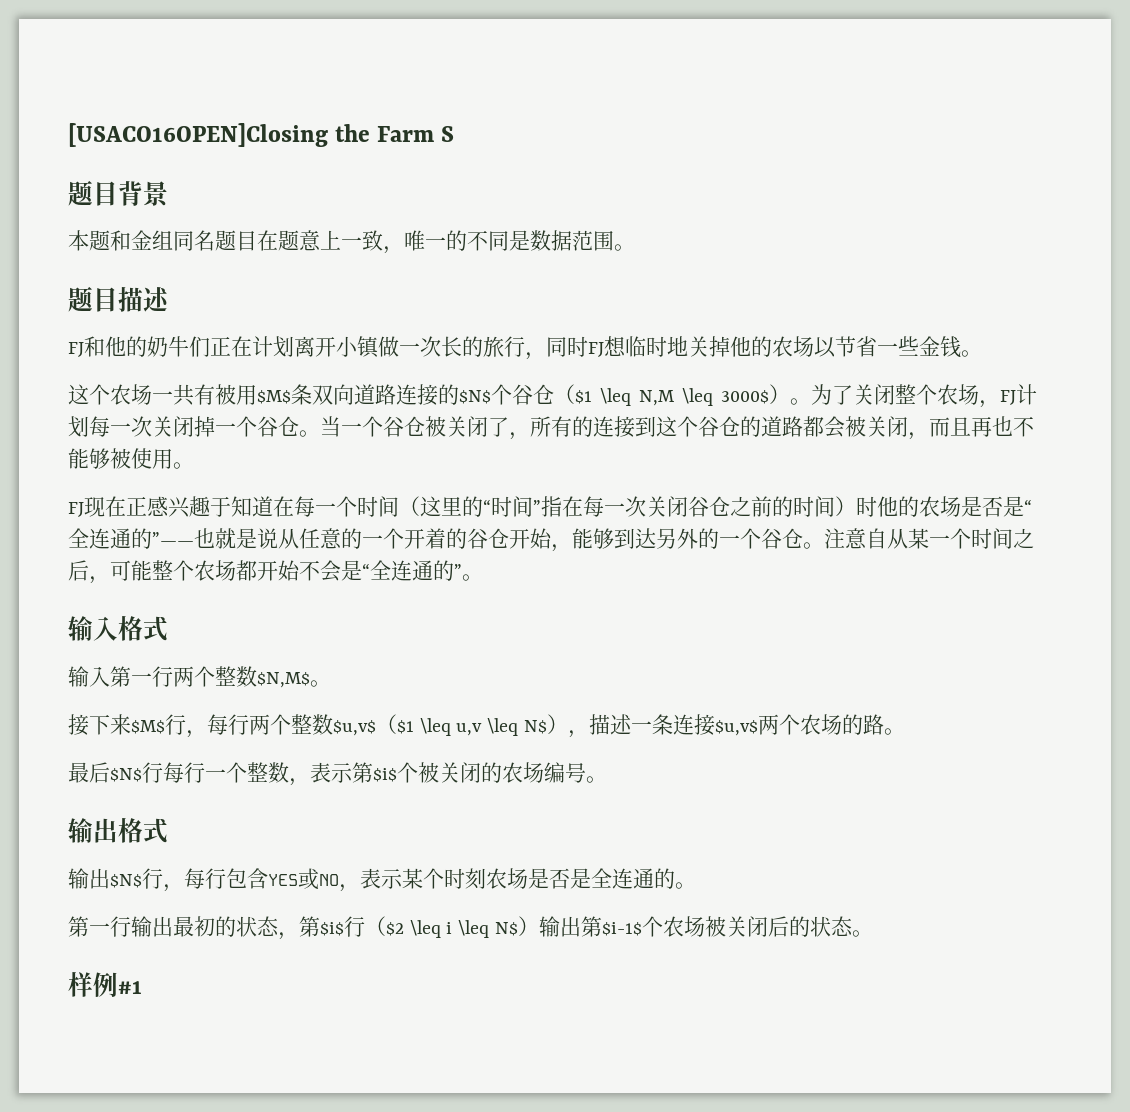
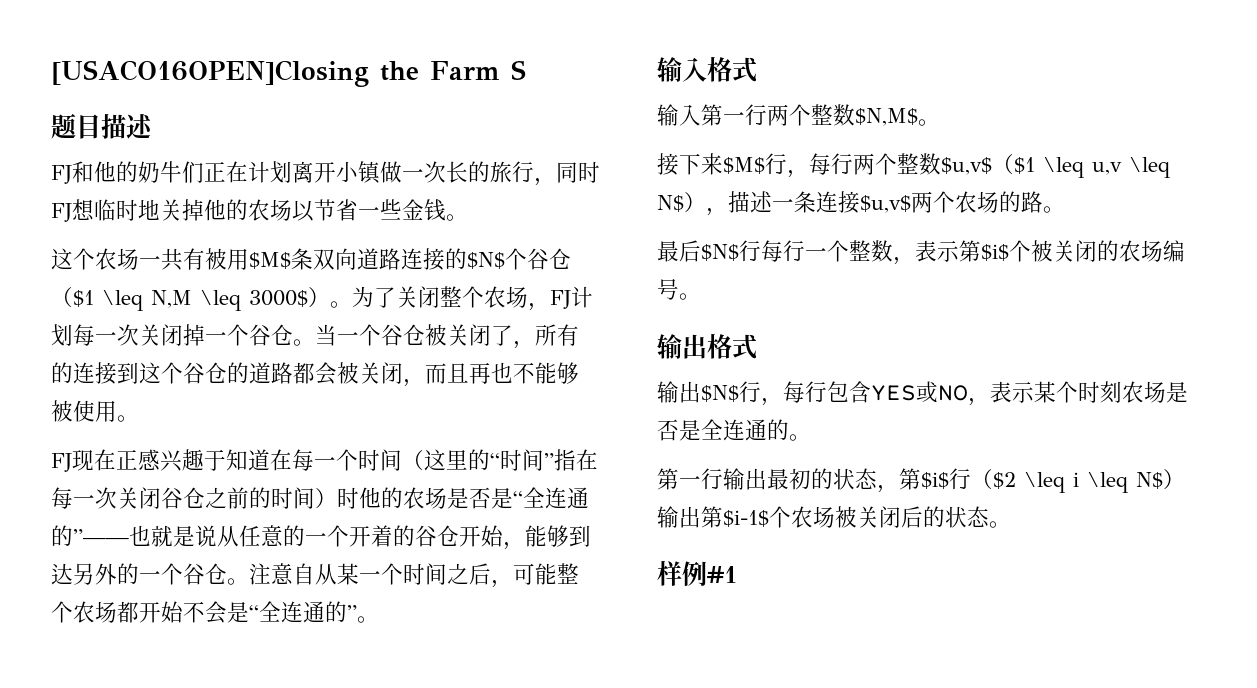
[68,180,168,207] [68,230,635,254] // 题目背景 // 本题和金组同名题目在题意上一致，唯一的不同是数据范围。 -> (526, 70) none

